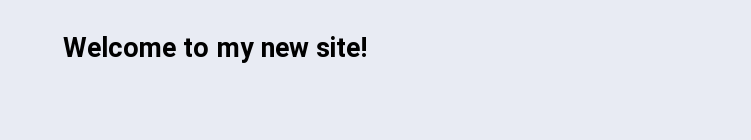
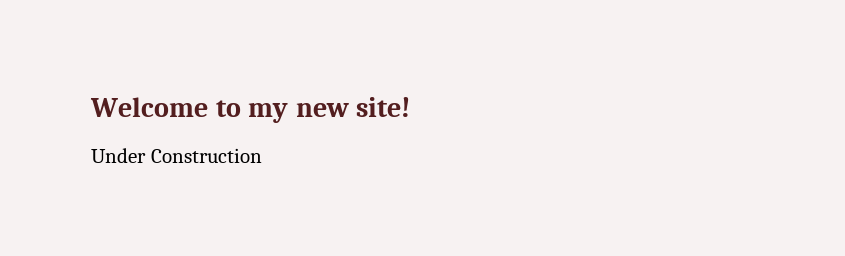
(368, 46) none -> [91,148,262,163] // Under Construction

